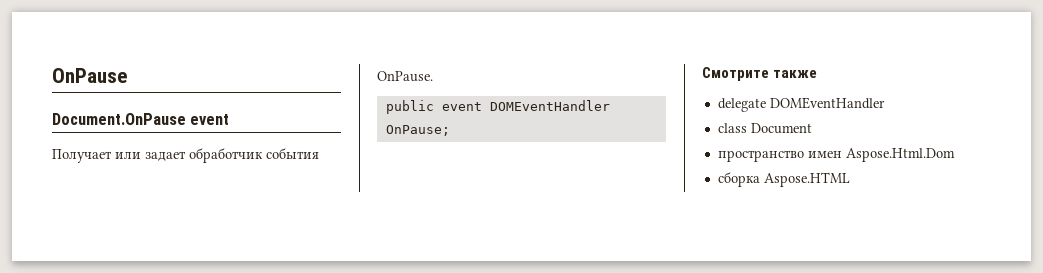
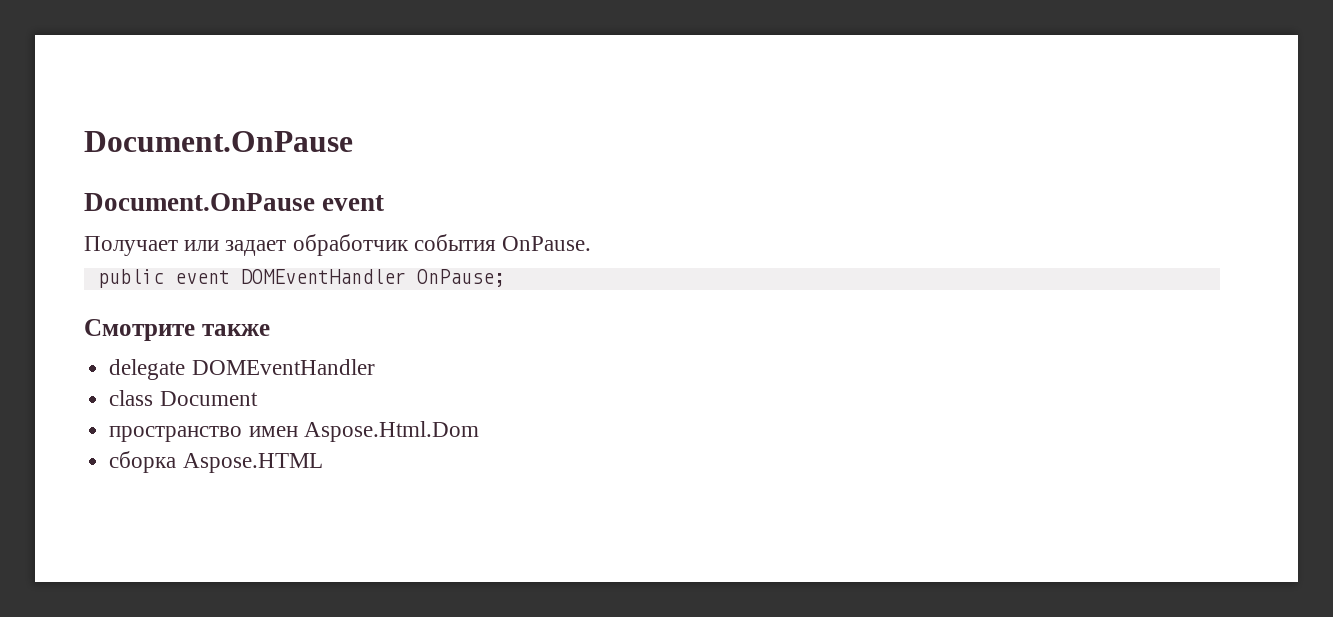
[52,68,128,83] OnPause -> [84,131,353,152] Document.OnPause

